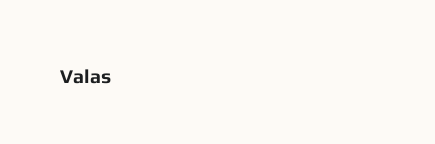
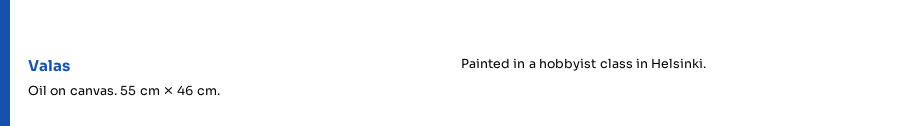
(111, 76) none -> [28,85,220,96] [461,58,707,71] // Oil on canvas. 55 cm ⨯ 46 cm. // Painted in a hobbyist class in Helsinki.

